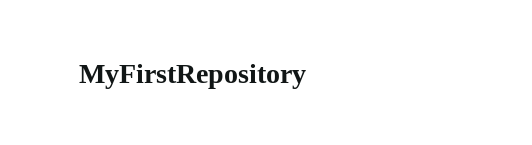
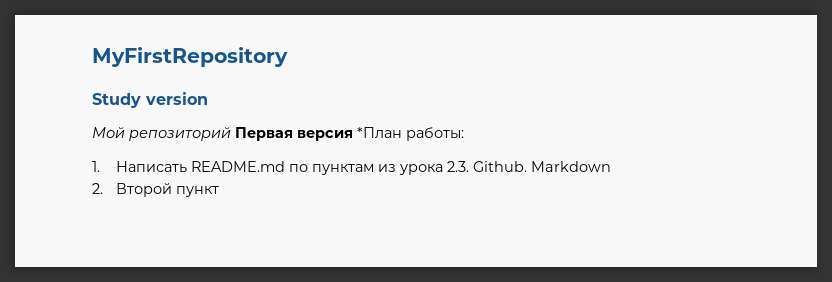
(306, 76) none -> [92,92,208,108] [92,127,464,141] [92,161,611,175] [92,183,219,197] // Study version // Мой репозиторий Первая версия *План работы: // 1. Написать README.md по пунктам из урока 2.3. Github. Markdown // 2. Второй пункт

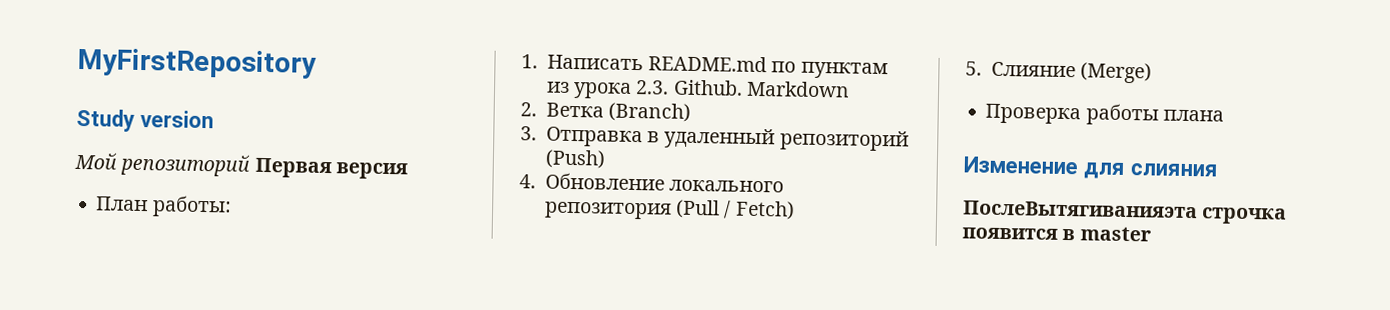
[357,127,402,138] *План -> [96,196,149,212] // План
[115,183,219,197] Второй пункт -> [545,102,692,122] [520,126,909,152] [544,149,606,169] [519,172,785,193] [543,199,795,220] [965,61,1153,84] [985,103,1224,126] [963,156,1218,179] [963,200,1288,225] [962,226,1151,242] Ветка (Branch) // 3. Отправка в удаленный репозиторий (Push) // 4. Обновление локального репозитория (Pull / Fetch) // 5. Слияние (Merge) // Проверка работы плана // Изменение для слияния // ПослеВытягиванияэта строчка появится в master

